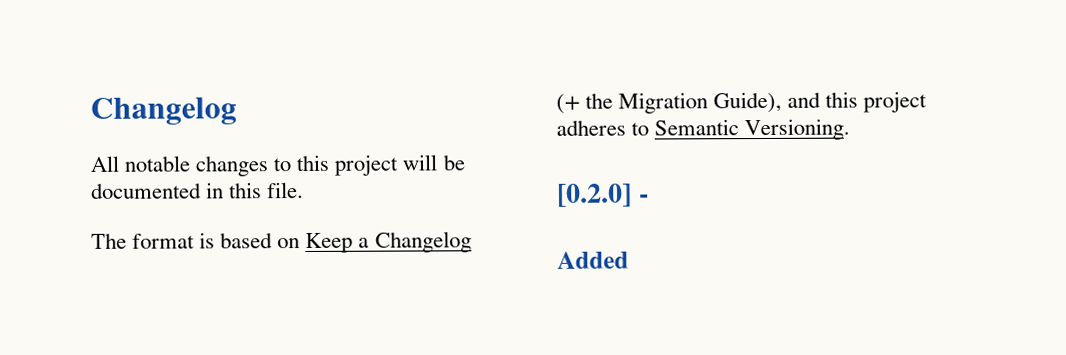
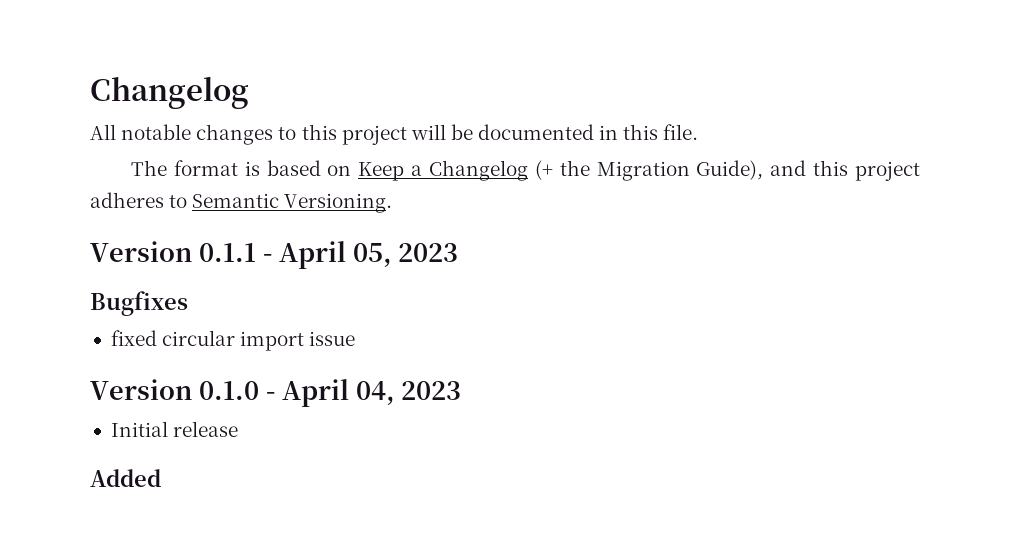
[557,183,649,207] [0.2.0] - -> [90,241,459,269] [90,291,188,316] [110,330,356,351] [90,379,462,407] [110,421,239,437] Version 0.1.1 - April 05, 2023 // Bugfixes // fixed circular import issue // Version 0.1.0 - April 04, 2023 // Initial release

